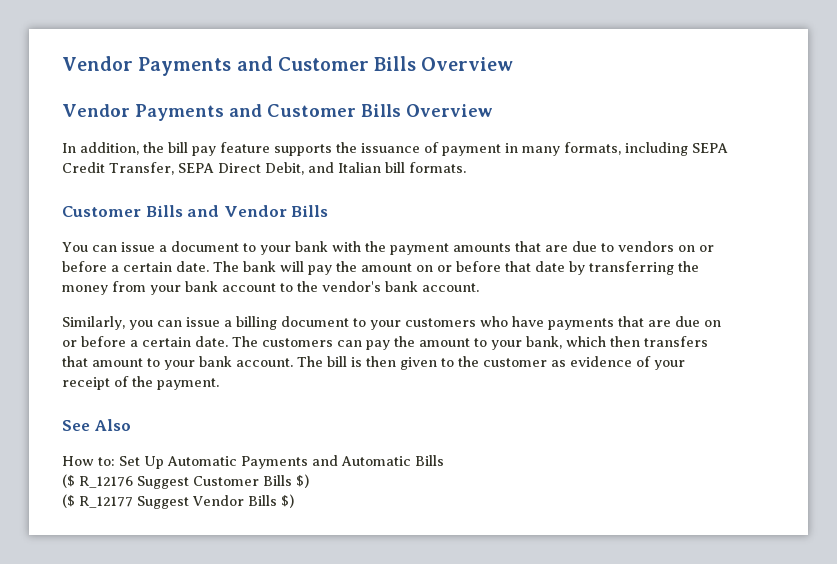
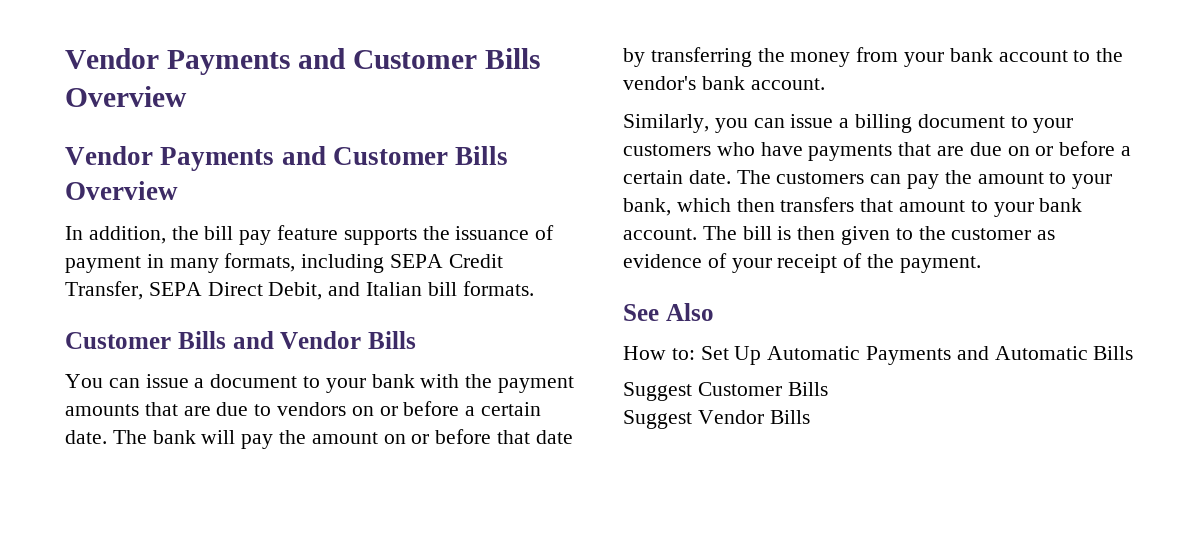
[62,474,133,488] ($ R_12176 -> (1134, 353) none
[296,474,309,488] [62,494,133,508] $) // ($ R_12177 -> (828, 389) //
[281,494,294,508] $) -> (810, 417) none

